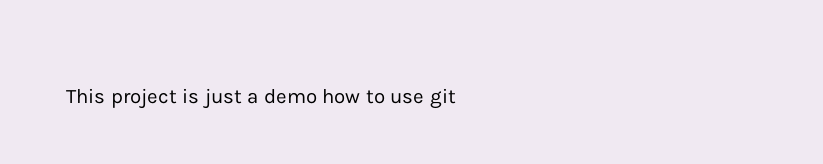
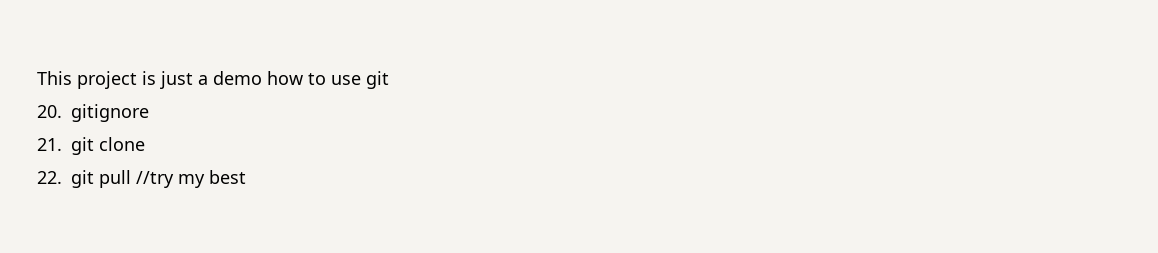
(456, 98) none -> [37,104,149,122] [37,137,145,155] [37,170,246,188] // 20. gitignore // 21. git clone // 22. git pull //try my best

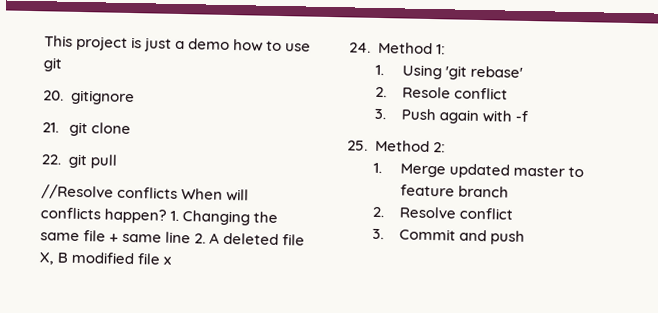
[136,170,246,188] //try my best -> [41,184,250,202] [40,207,279,226] [40,230,306,246] [39,251,172,265] [349,41,446,55] [374,64,523,80] [374,86,508,100] [373,108,528,124] [347,139,446,153] [372,162,584,179] [399,184,509,198] [371,206,513,220] [371,228,525,245] // //Resolve conflicts When will conflicts happen? 1. Changing the same file + same line 2. A deleted file X, B modified file x // 24. Method 1: // 1. Using 'git rebase' // 2. Resole conflict // 3. Push again with -f // 25. Method 2: // 1. Merge updated master to feature branch // 2. Resolve conflict // 3. Commit and push

